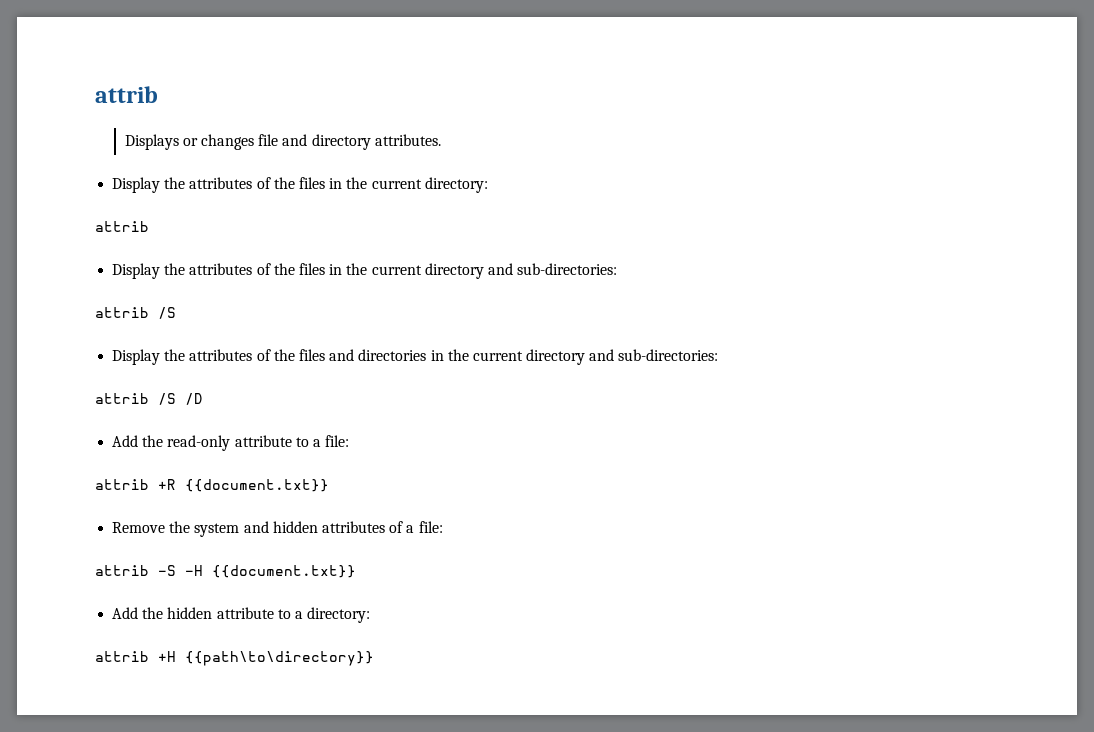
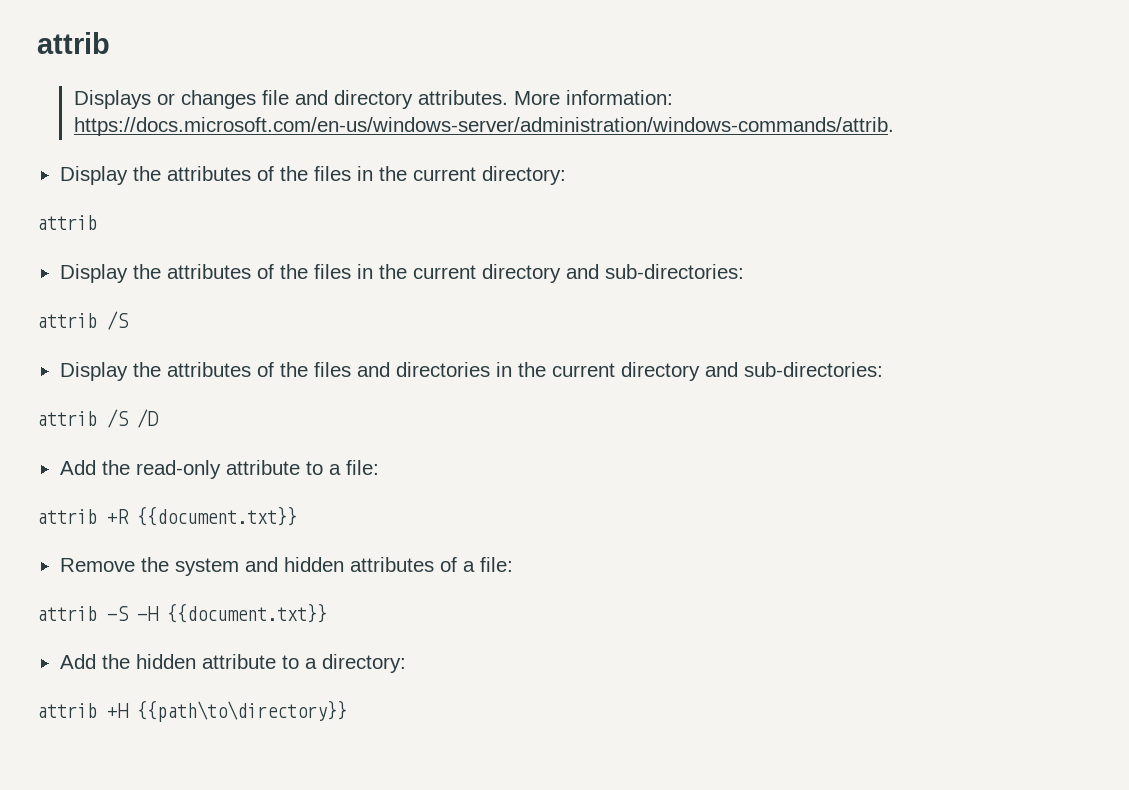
(441, 140) none -> [513,90,673,105] [73,117,894,136] More information: https://docs.microsoft.com/en-us/windows-server/administration/windows-commands/attrib.

